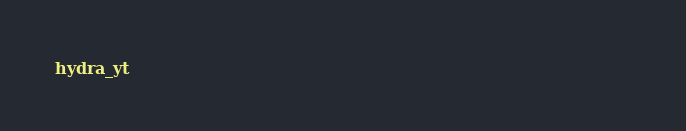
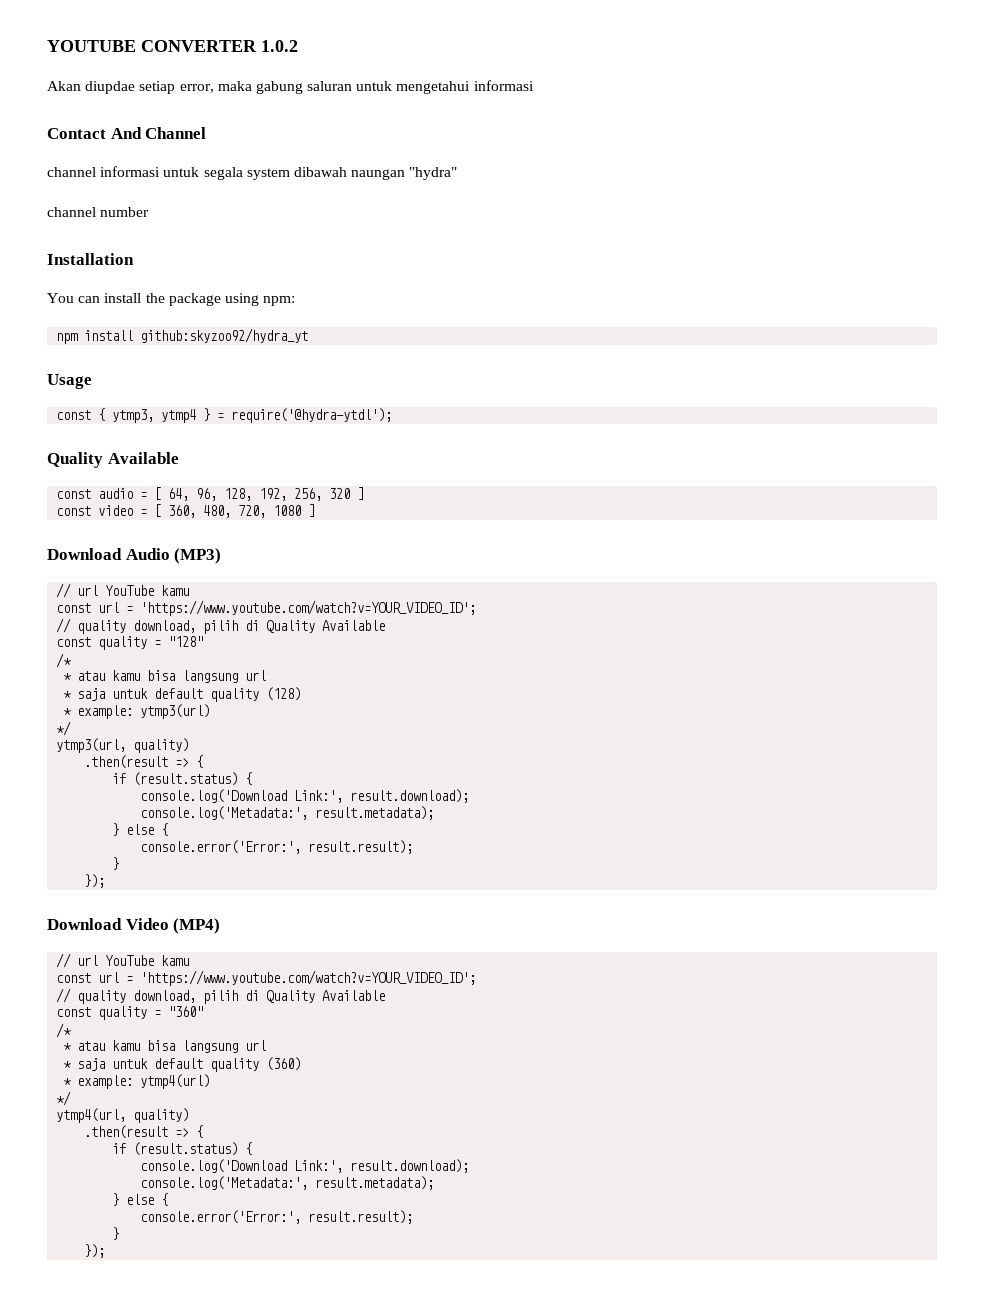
[55,62,130,78] hydra_yt -> [47,40,298,52] [47,80,534,94] [47,127,207,139] [47,166,458,180] [47,207,150,217] [47,253,134,265] [47,293,296,306] [56,328,309,344] [47,374,92,389] [56,408,393,423] [47,452,179,468] [56,487,365,501] [56,504,316,518] [47,548,222,564] [56,583,190,598] [56,600,477,616] [56,618,386,634] [56,636,204,650] [56,653,72,668] [63,670,267,683] [63,687,302,702] [63,704,211,719] [56,721,72,736] [56,738,190,753] [84,755,204,769] [112,772,253,786] [140,789,470,803] [140,806,435,820] [112,823,169,836] [140,840,414,854] [112,857,120,870] [84,874,106,888] [47,918,221,934] [56,953,190,968] [56,970,477,986] [56,988,386,1004] [56,1006,204,1020] [56,1023,72,1038] [63,1040,267,1053] [63,1057,302,1072] [63,1074,211,1089] [56,1091,72,1106] [56,1108,190,1123] [84,1125,204,1139] [112,1142,253,1156] [140,1159,470,1173] [140,1176,435,1190] [112,1193,169,1206] [140,1210,414,1224] [112,1227,120,1240] [84,1244,106,1258] YOUTUBE CONVERTER 1.0.2 // Akan diupdae setiap error, maka gabung saluran untuk mengetahui informasi // Contact And Channel // channel informasi untuk segala system dibawah naungan "hydra" // channel number // Installation // You can install the package using npm: // npm install github:skyzoo92/hydra_yt // Usage // const { ytmp3, ytmp4 } = require('@hydra-ytdl'); // Quality Available // const audio = [ 64, 96, 128, 192, 256, 320 ] // const video = [ 360, 480, 720, 1080 ] // Download Audio (MP3) // // url YouTube kamu // const url = 'https://www.youtube.com/watch?v=YOUR_VIDEO_ID'; // // quality download, pilih di Quality Available // const quality = "128" // /* // * atau kamu bisa langsung url // * saja untuk default quality (128) // * example: ytmp3(url) // */ // ytmp3(url, quality) // .then(result => { // if (result.status) { // console.log('Download Link:', result.download); // console.log('Metadata:', result.metadata); // } else { // console.error('Error:', result.result); // } // }); // Download Video (MP4) // // url YouTube kamu // const url = 'https://www.youtube.com/watch?v=YOUR_VIDEO_ID'; // // quality download, pilih di Quality Available // const quality = "360" // /* // * atau kamu bisa langsung url // * saja untuk default quality (360) // * example: ytmp4(url) // */ // ytmp4(url, quality) // .then(result => { // if (result.status) { // console.log('Download Link:', result.download); // console.log('Metadata:', result.metadata); // } else { // console.error('Error:', result.result); // } // });

